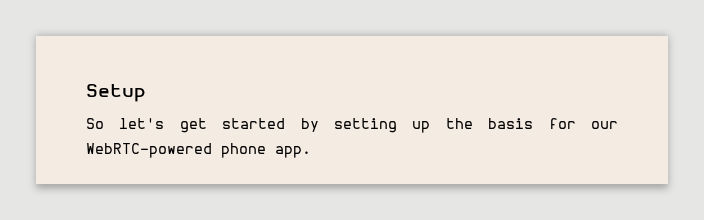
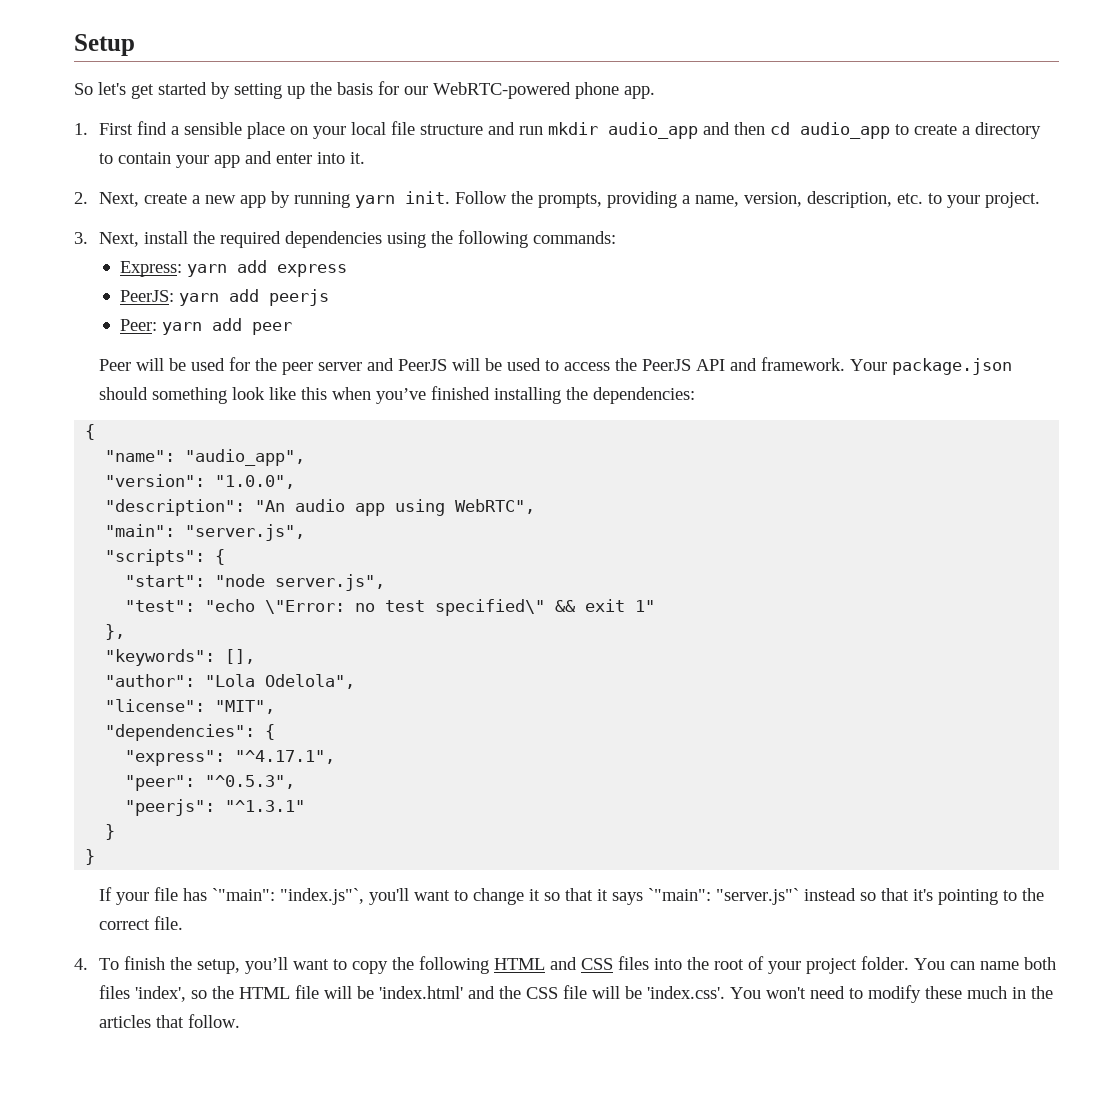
(311, 152) none -> [74,121,1042,139] [99,151,366,168] [74,191,1041,208] [74,230,617,248] [119,260,347,277] [119,289,329,306] [119,318,292,335] [99,357,1013,375] [99,386,696,404] [85,424,96,440] [105,449,306,466] [105,474,296,489] [105,499,536,516] [105,524,306,541] [105,549,226,566] [125,574,386,591] [125,599,656,616] [105,624,126,640] [105,649,256,666] [105,674,356,689] [105,699,276,714] [105,724,276,741] [125,750,336,766] [125,775,296,791] [125,799,306,816] [105,824,116,840] [85,849,96,865] [99,887,1045,905] [99,916,184,930] [74,956,1057,974] [99,985,1054,1003] [99,1014,241,1028] // 1. First find a sensible place on your local file structure and run mkdir audio_app and then cd audio_app to create a directory to contain your app and enter into it. // 2. Next, create a new app by running yarn init. Follow the prompts, providing a name, version, description, etc. to your project. // 3. Next, install the required dependencies using the following commands: // Express: yarn add express // PeerJS: yarn add peerjs // Peer: yarn add peer // Peer will be used for the peer server and PeerJS will be used to access the PeerJS API and framework. Your package.json should something look like this when you’ve finished installing the dependencies: // { // "name": "audio_app", // "version": "1.0.0", // "description": "An audio app using WebRTC", // "main": "server.js", // "scripts": { // "start": "node server.js", // "test": "echo \"Error: no test specified\" && exit 1" // }, // "keywords": [], // "author": "Lola Odelola", // "license": "MIT", // "dependencies": { // "express": "^4.17.1", // "peer": "^0.5.3", // "peerjs": "^1.3.1" // } // } // If your file has `"main": "index.js"`, you'll want to change it so that it says `"main": "server.js"` instead so that it's pointing to the correct file. // 4. To finish the setup, you’ll want to copy the following HTML and CSS files into the root of your project folder. You can name both files 'index', so the HTML file will be 'index.html' and the CSS file will be 'index.css'. You won't need to modify these much in the articles that follow.

